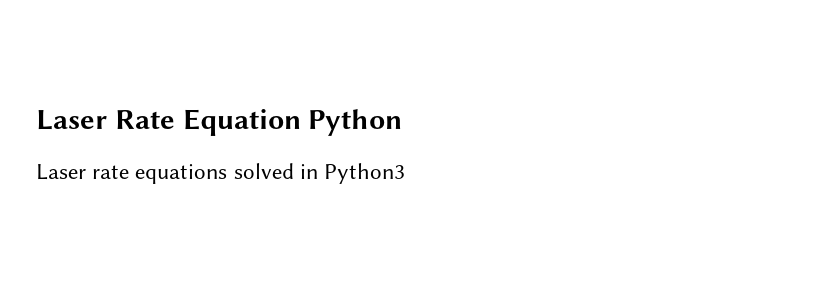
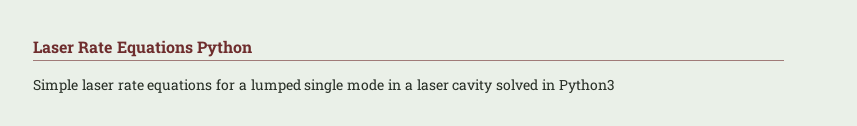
[182,109,301,136] Equation -> [116,40,193,57] Equations
[36,164,228,184] Laser rate equations -> [33,79,493,93] Simple laser rate equations for a lumped single mode in a laser cavity

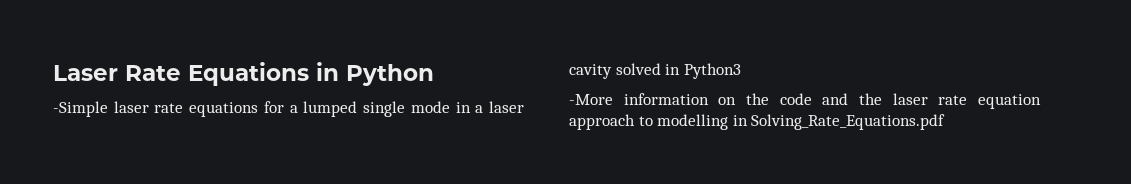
(193, 48) none -> [316,62,339,81] in
[33,79,78,93] Simple -> [53,101,108,117] -Simple
(615, 86) none -> [569,93,1041,109] [569,114,946,130] // -More information on the code and the laser rate equation approach to modelling in Solving_Rate_Equations.pdf

